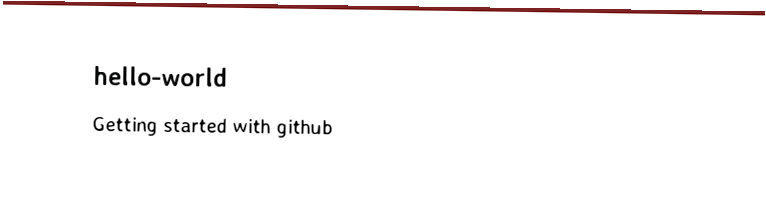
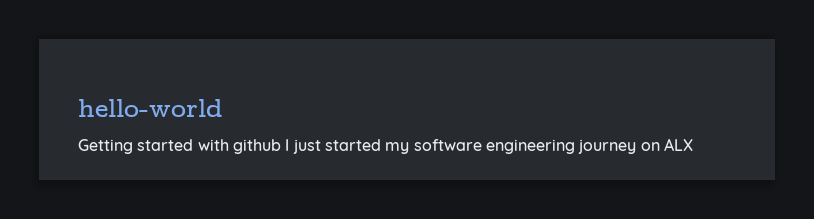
(333, 129) none -> [285,138,693,154] I just started my software engineering journey on ALX

